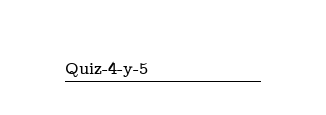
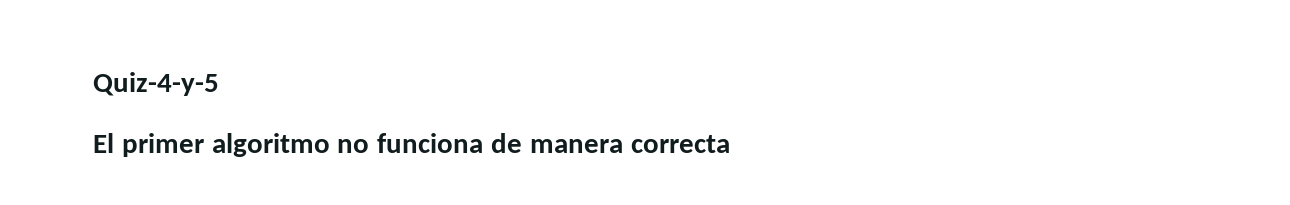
(148, 69) none -> [93,133,730,157] // El primer algoritmo no funciona de manera correcta

